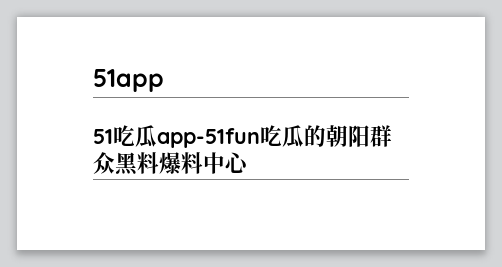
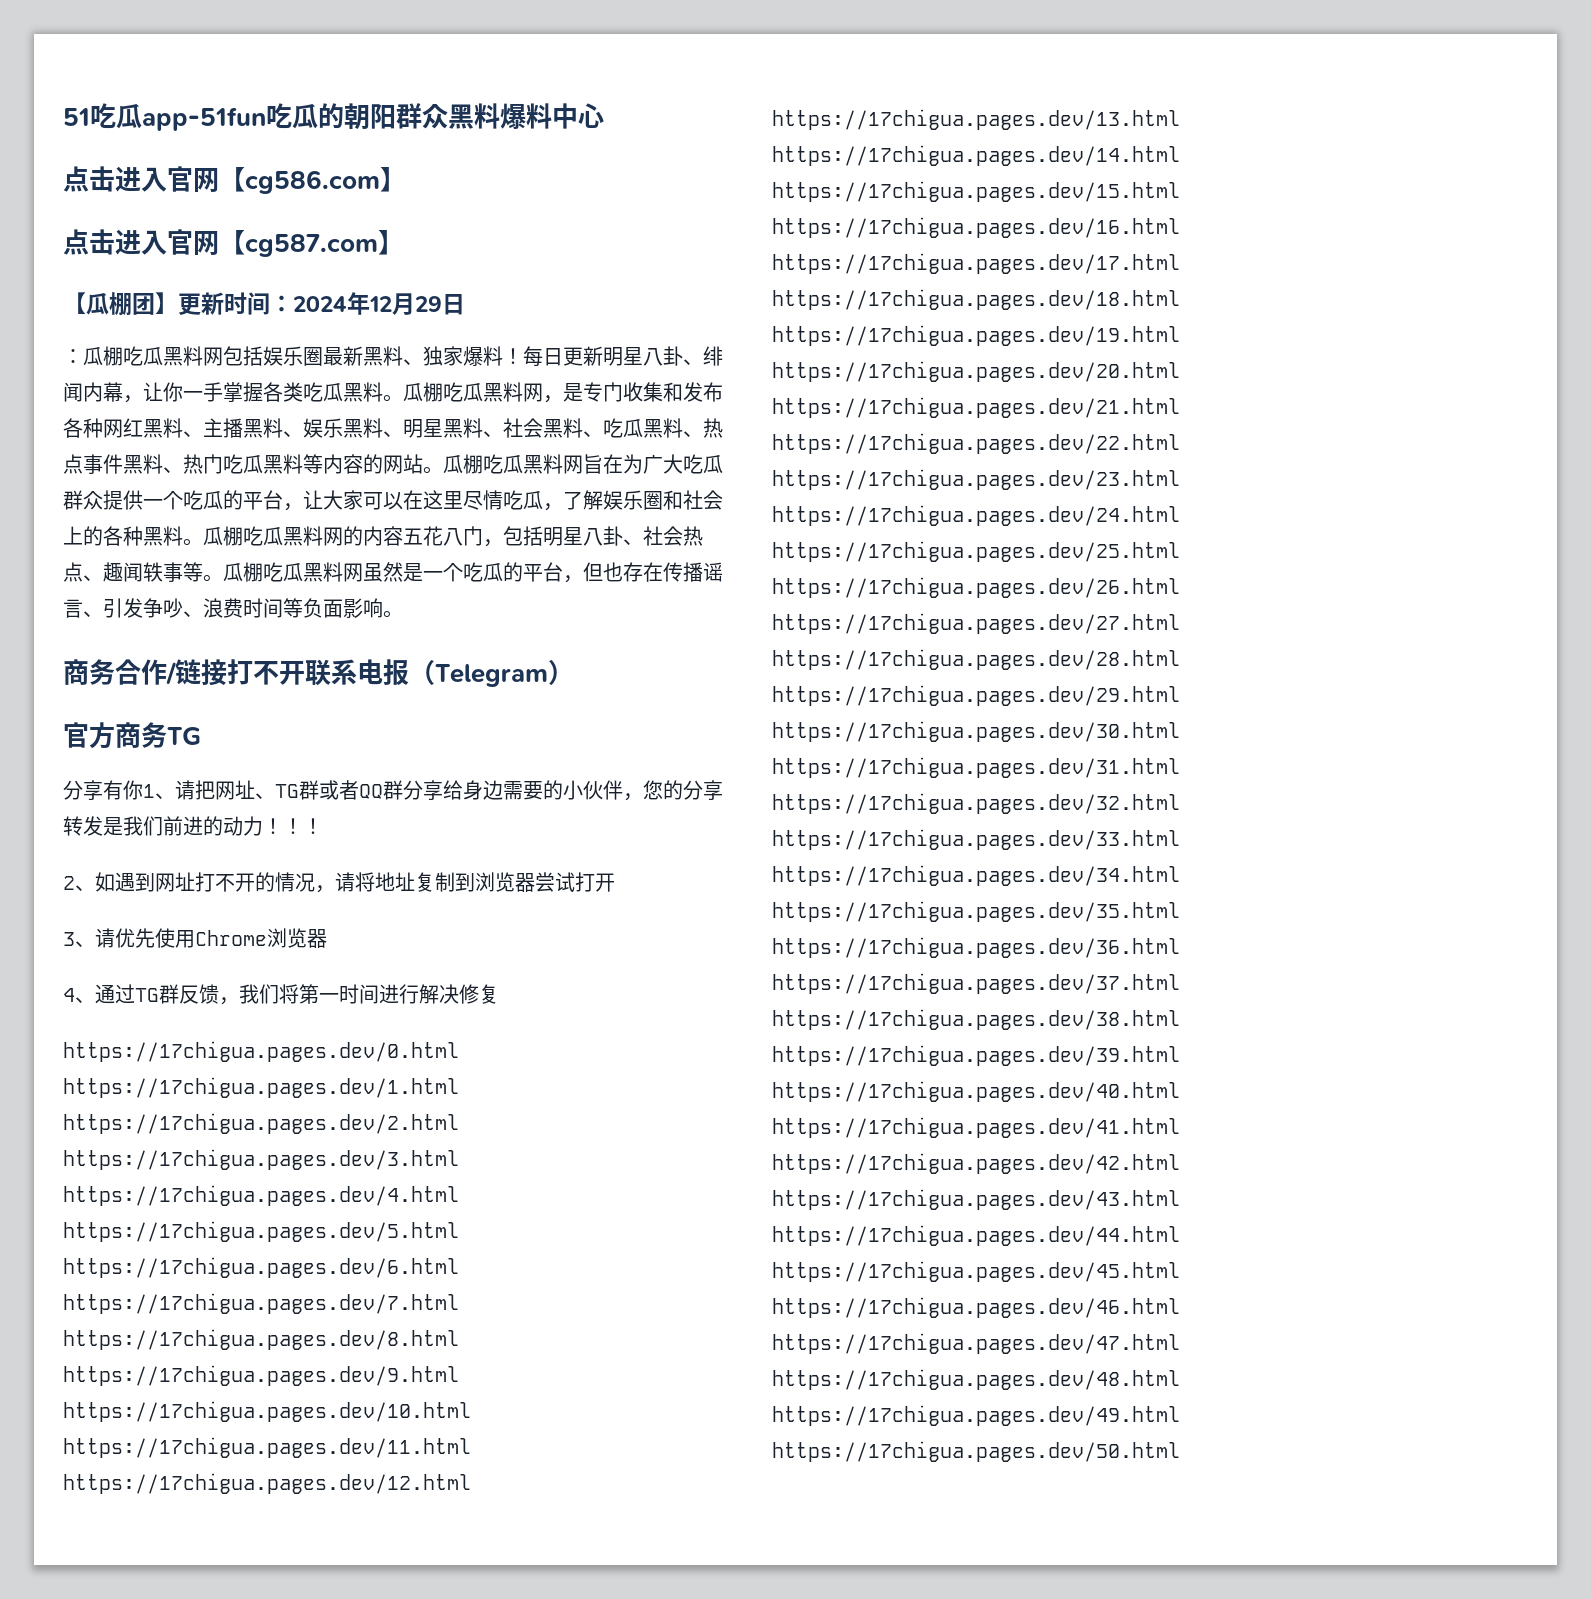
[93,69,164,92] 51app // -> (63, 117) none
(250, 162) none -> [63,166,406,194] [63,229,404,257] [63,292,465,316] [63,346,723,367] [63,382,723,403] [63,418,723,438] [63,454,723,474] [63,490,723,511] [63,526,703,547] [63,562,723,583] [63,598,403,618] [63,659,574,687] [63,722,201,749] [63,780,723,801] [63,816,323,836] [63,872,615,893] [63,928,327,948] [63,984,499,1005] [63,1041,459,1062] [63,1077,459,1098] [63,1113,459,1134] [63,1149,459,1170] [63,1185,459,1206] [63,1221,459,1242] [63,1257,459,1278] [63,1293,459,1314] [63,1329,459,1350] [63,1365,459,1386] [63,1401,471,1422] [63,1437,471,1458] [63,1473,471,1494] [772,109,1180,130] [772,145,1180,166] [772,181,1180,202] [772,217,1180,238] [772,253,1180,274] [772,289,1180,310] [772,325,1180,346] [772,361,1180,382] [772,397,1180,418] [772,433,1180,454] [772,469,1180,490] [772,505,1180,526] [772,541,1180,562] [772,577,1180,598] [772,613,1180,634] [772,649,1180,670] [772,685,1180,706] [772,721,1180,742] [772,757,1180,778] [772,793,1180,814] [772,829,1180,850] [772,865,1180,886] [772,901,1180,922] [772,937,1180,958] [772,973,1180,994] [772,1009,1180,1030] [772,1045,1180,1066] [772,1081,1180,1102] [772,1117,1180,1138] [772,1153,1180,1174] [772,1189,1180,1210] [772,1225,1180,1246] [772,1261,1180,1282] [772,1297,1180,1318] [772,1333,1180,1354] [772,1369,1180,1390] [772,1405,1180,1426] [772,1441,1180,1462] // 点击进入官网【cg586.com】 // 点击进入官网【cg587.com】 // 【瓜棚团】更新时间：2024年12月29日 // ：瓜棚吃瓜黑料网包括娱乐圈最新黑料、独家爆料！每日更新明星八卦、绯闻内幕，让你一手掌握各类吃瓜黑料。瓜棚吃瓜黑料网，是专门收集和发布各种网红黑料、主播黑料、娱乐黑料、明星黑料、社会黑料、吃瓜黑料、热点事件黑料、热门吃瓜黑料等内容的网站。瓜棚吃瓜黑料网旨在为广大吃瓜群众提供一个吃瓜的平台，让大家可以在这里尽情吃瓜，了解娱乐圈和社会上的各种黑料。瓜棚吃瓜黑料网的内容五花八门，包括明星八卦、社会热点、趣闻轶事等。瓜棚吃瓜黑料网虽然是一个吃瓜的平台，但也存在传播谣言、引发争吵、浪费时间等负面影响。 // 商务合作/链接打不开联系电报（Telegram） // 官方商务TG // 分享有你1、请把网址、TG群或者QQ群分享给身边需要的小伙伴，您的分享转发是我们前进的动力！！！ // 2、如遇到网址打不开的情况，请将地址复制到浏览器尝试打开 // 3、请优先使用Chrome浏览器 // 4、通过TG群反馈，我们将第一时间进行解决修复 // https://17chigua.pages.dev/0.html https://17chigua.pages.dev/1.html https://17chigua.pages.dev/2.html https://17chigua.pages.dev/3.html https://17chigua.pages.dev/4.html https://17chigua.pages.dev/5.html https://17chigua.pages.dev/6.html https://17chigua.pages.dev/7.html https://17chigua.pages.dev/8.html https://17chigua.pages.dev/9.html https://17chigua.pages.dev/10.html https://17chigua.pages.dev/11.html https://17chigua.pages.dev/12.html https://17chigua.pages.dev/13.html https://17chigua.pages.dev/14.html https://17chigua.pages.dev/15.html https://17chigua.pages.dev/16.html https://17chigua.pages.dev/17.html https://17chigua.pages.dev/18.html https://17chigua.pages.dev/19.html https://17chigua.pages.dev/20.html https://17chigua.pages.dev/21.html https://17chigua.pages.dev/22.html https://17chigua.pages.dev/23.html https://17chigua.pages.dev/24.html https://17chigua.pages.dev/25.html https://17chigua.pages.dev/26.html https://17chigua.pages.dev/27.html https://17chigua.pages.dev/28.html https://17chigua.pages.dev/29.html https://17chigua.pages.dev/30.html https://17chigua.pages.dev/31.html https://17chigua.pages.dev/32.html https://17chigua.pages.dev/33.html https://17chigua.pages.dev/34.html https://17chigua.pages.dev/35.html https://17chigua.pages.dev/36.html https://17chigua.pages.dev/37.html https://17chigua.pages.dev/38.html https://17chigua.pages.dev/39.html https://17chigua.pages.dev/40.html https://17chigua.pages.dev/41.html https://17chigua.pages.dev/42.html https://17chigua.pages.dev/43.html https://17chigua.pages.dev/44.html https://17chigua.pages.dev/45.html https://17chigua.pages.dev/46.html https://17chigua.pages.dev/47.html https://17chigua.pages.dev/48.html https://17chigua.pages.dev/49.html https://17chigua.pages.dev/50.html

